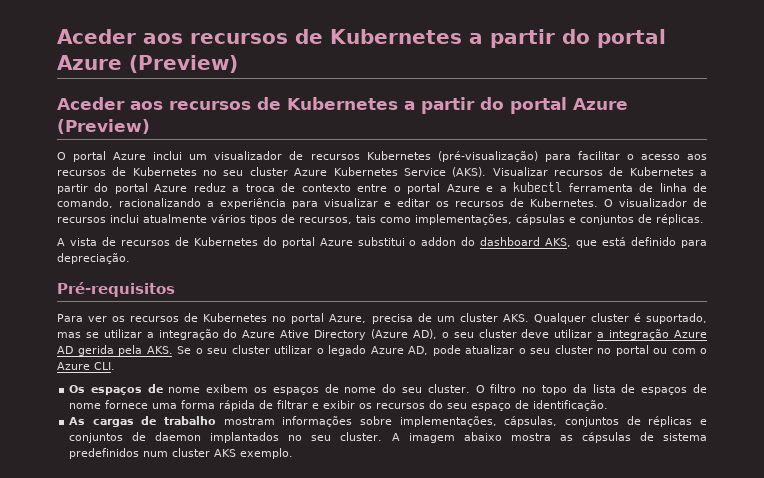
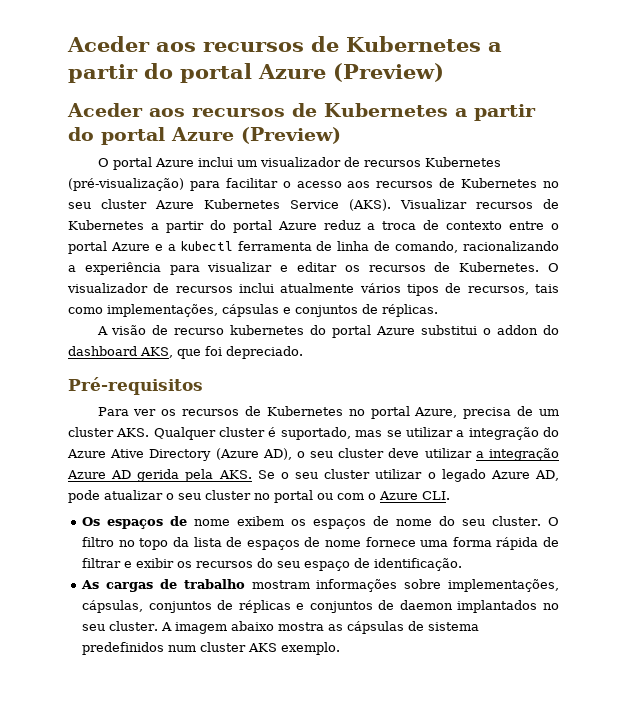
[69,237,258,246] vista de recursos de Kubernetes -> [111,325,305,335] visão de recurso kubernetes
[602,237,708,248] [57,253,130,264] está definido para depreciação. -> [205,346,303,359] foi depreciado.

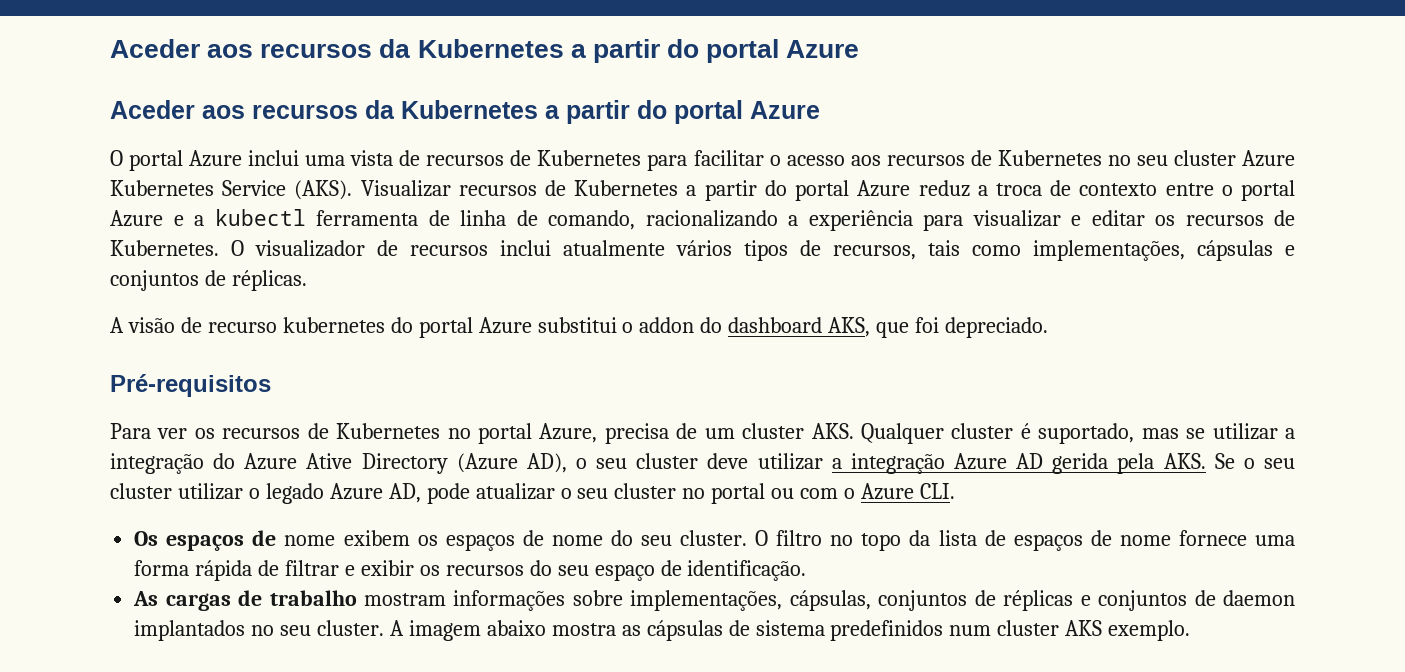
[67,36,502,52] [68,63,444,83] [67,103,536,121] [68,127,341,145] Aceder aos recursos de Kubernetes a partir do portal Azure (Preview) // Aceder aos recursos de Kubernetes a partir do portal Azure (Preview) -> [110,39,860,63] [110,100,820,124] Aceder aos recursos da Kubernetes a partir do portal Azure // Aceder aos recursos da Kubernetes a partir do portal Azure
[236,157,501,167] [68,178,184,191] um visualizador de recursos Kubernetes (pré-visualização) -> [305,150,642,166] uma vista de recursos de Kubernetes

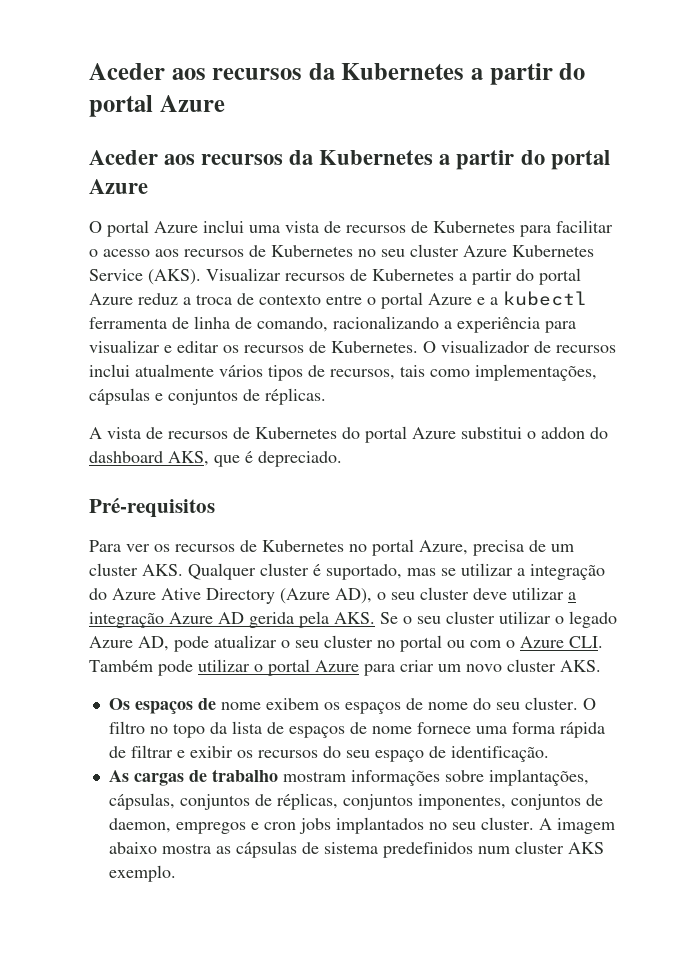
[127,317,385,333] visão de recurso kubernetes -> [107,427,337,439] vista de recursos de Kubernetes
[915,317,940,333] foi -> [245,451,253,463] é
(955, 491) none -> [89,659,601,676] Também pode utilizar o portal Azure para criar um novo cluster AKS.
[630,590,783,611] implementações, -> [488,769,589,786] implantações,
[1003,590,1296,611] réplicas e conjuntos de daemon -> [276,793,603,810] [108,818,331,834] réplicas, conjuntos imponentes, conjuntos de daemon, empregos e cron jobs

